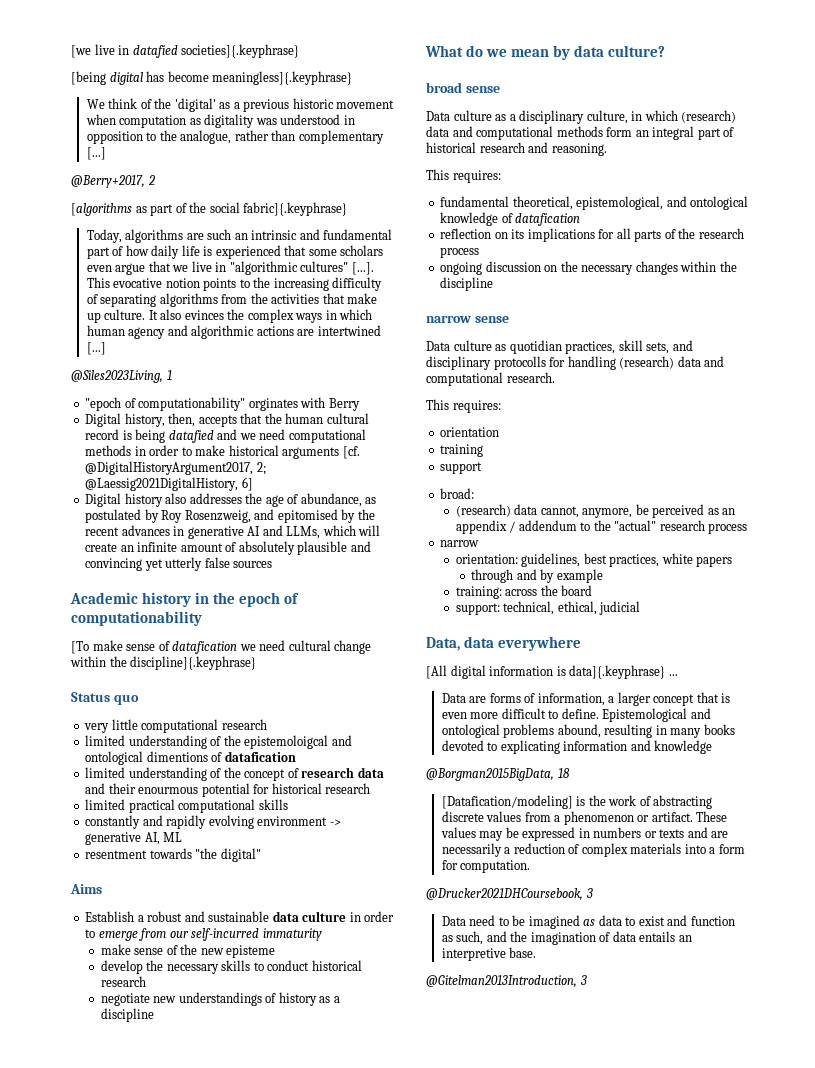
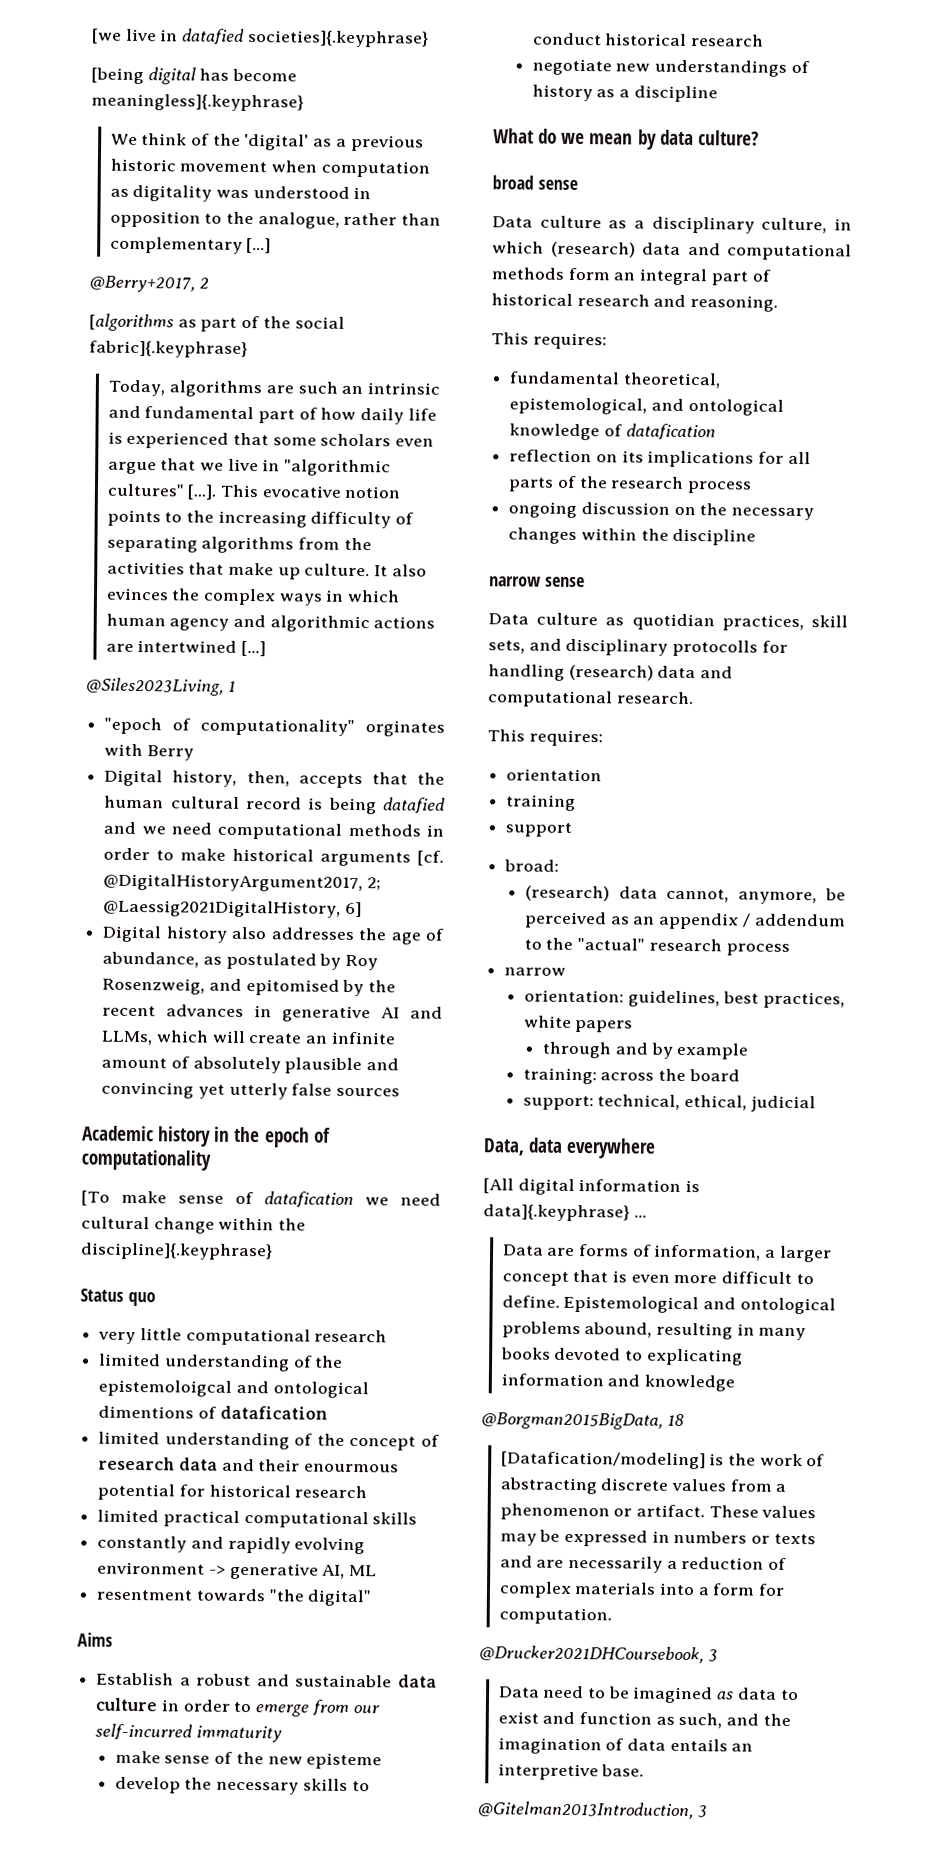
[138,397,246,411] computationability" -> [200,718,356,737] computationality"
[71,611,202,626] computationability -> [81,1149,211,1171] computationality

